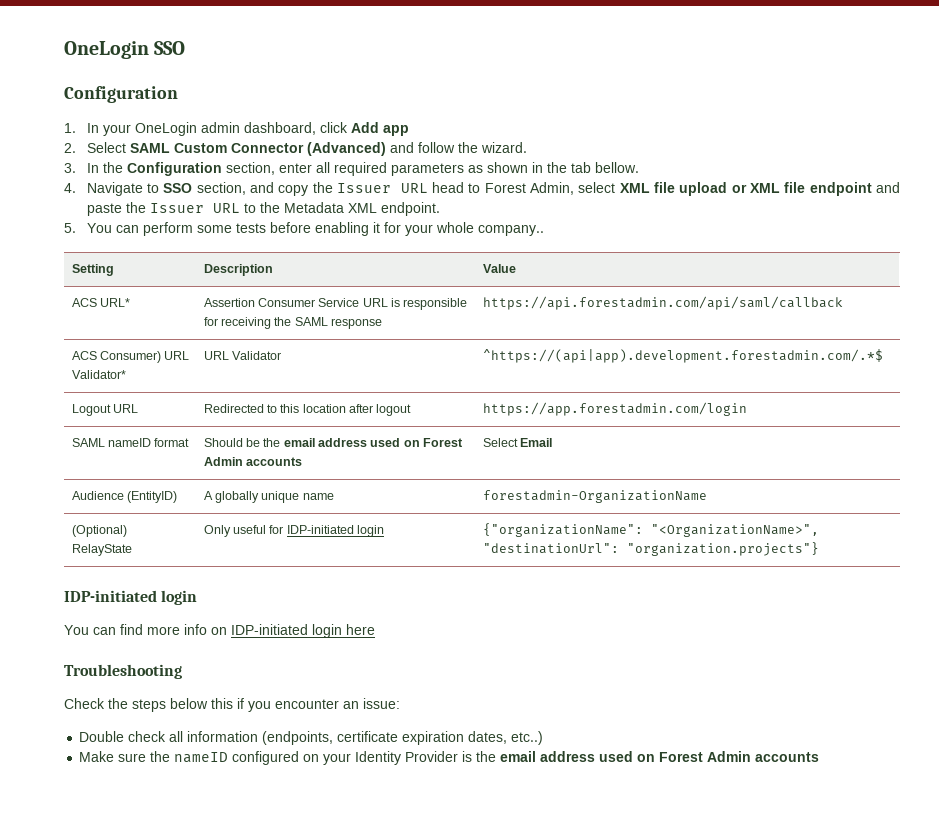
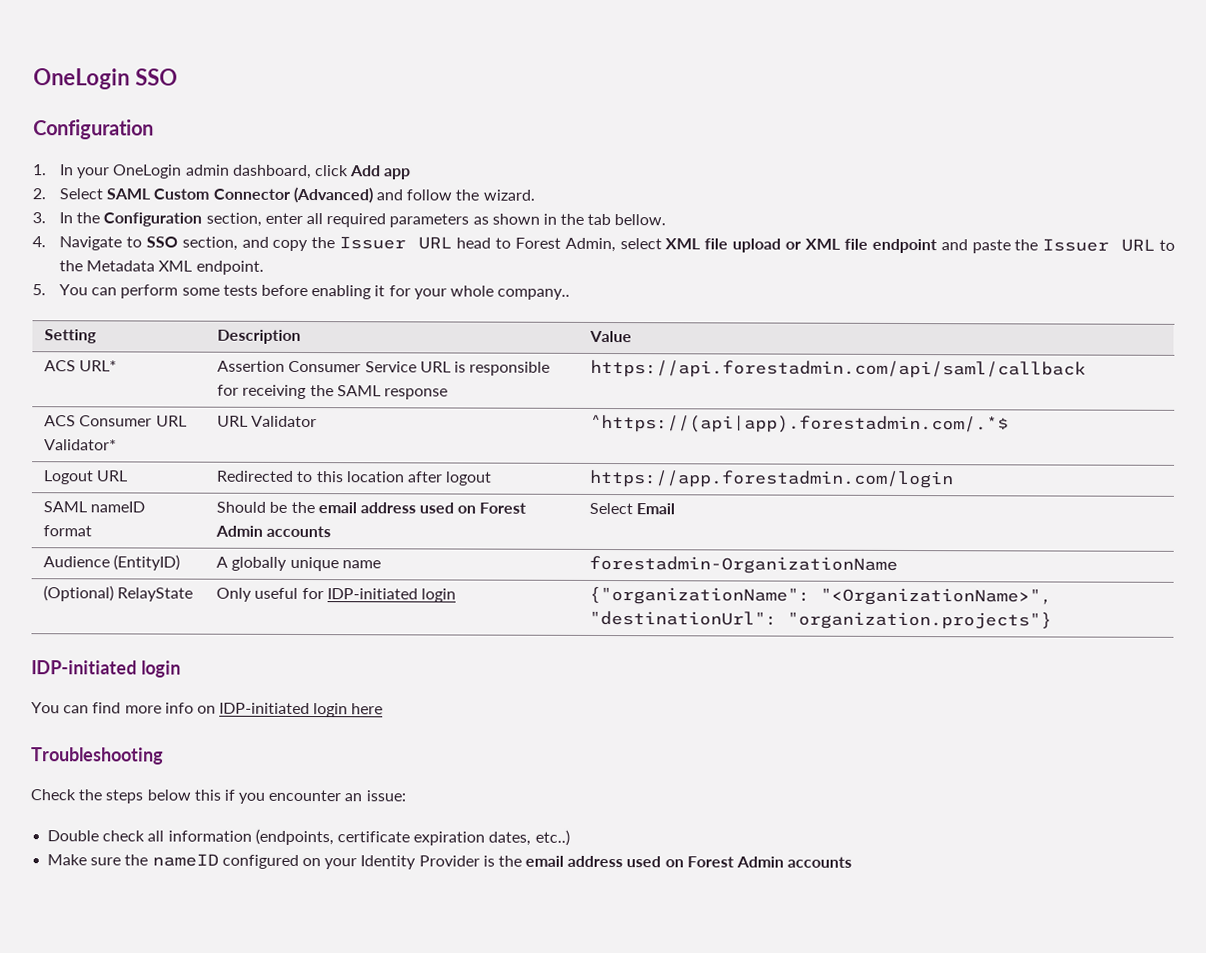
[99,351,161,363] Consumer) -> [79,415,153,427] Consumer
[482,349,883,363] ^https://(api|app).development.forestadmin.com/.*$ -> [590,414,1010,434] ^https://(api|app).forestadmin.com/.*$

